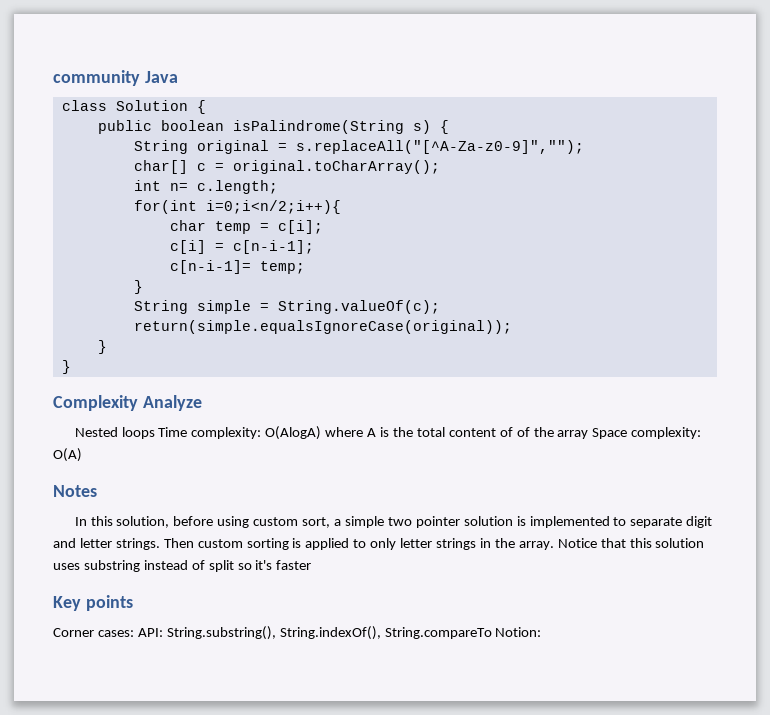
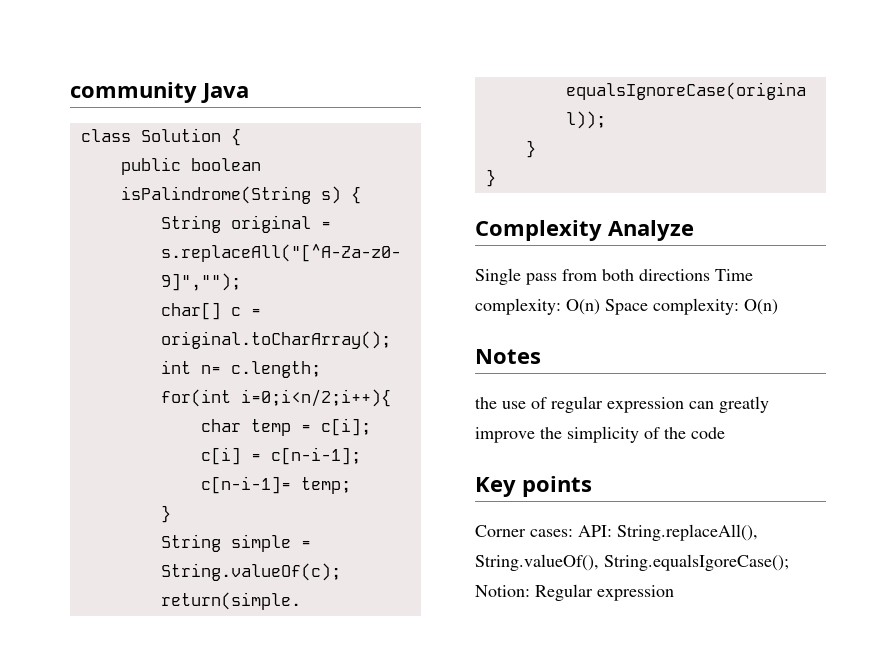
[74,426,589,440] Nested loops Time complexity: O(AlogA) where A is the total content of of the array -> [475,268,753,285] [475,298,600,315] Single pass from both directions Time complexity: O(n)
[53,448,82,462] O(A) -> [744,299,778,315] O(n)
[74,516,713,528] [53,538,705,550] [53,560,312,572] In this solution, before using custom sort, a simple two pointer solution is implemented to separate digit and letter strings. Then custom sorting is applied to only letter strings in the array. Notice that this solution uses substring instead of split so it's faster -> [475,396,769,413] [475,426,725,443] the use of regular expression can greatly improve the simplicity of the code
[166,626,542,640] String.substring(), String.indexOf(), String.compareTo Notion: -> [617,524,758,541] [475,554,789,571] [475,584,674,601] String.replaceAll(), String.valueOf(), String.equalsIgoreCase(); Notion: Regular expression

